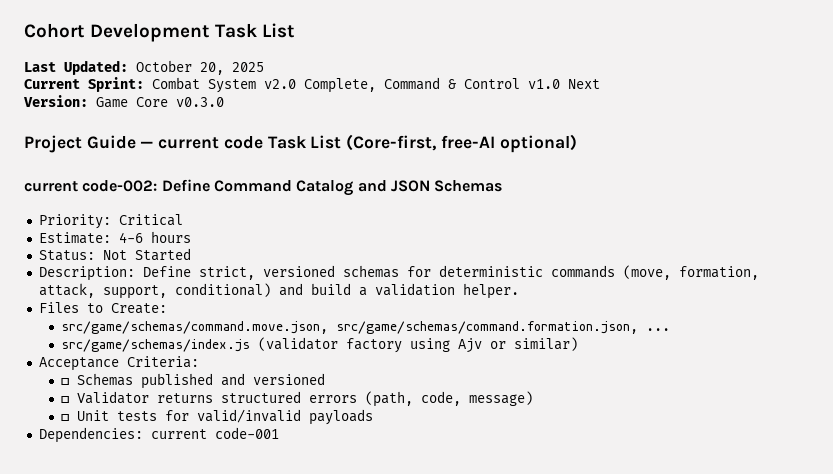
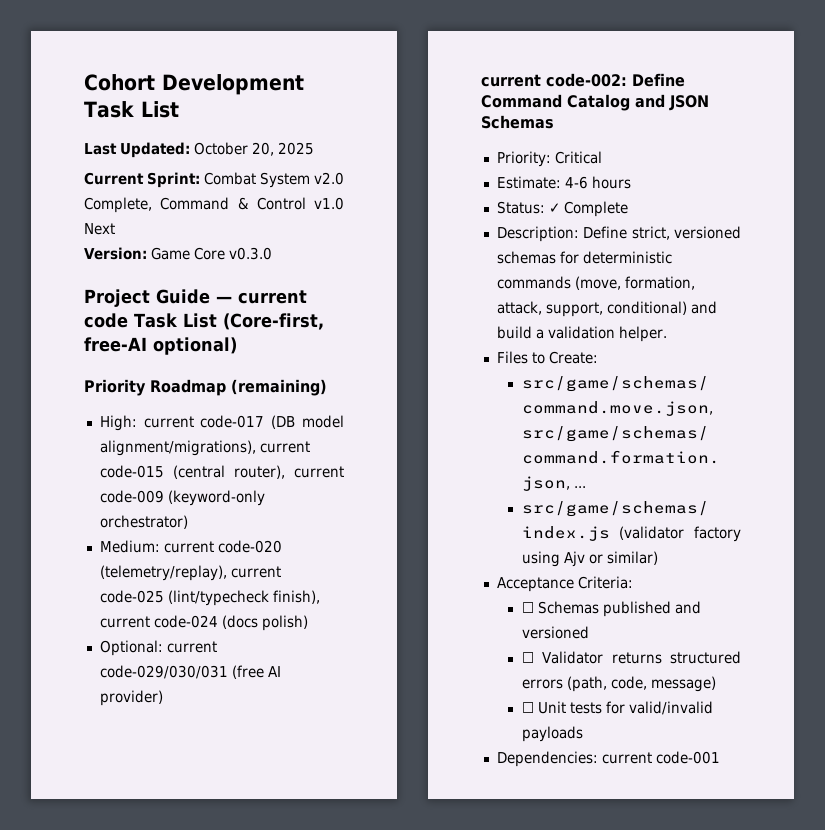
(577, 143) none -> [84,379,327,396] [99,415,344,431] [99,440,310,456] [99,465,344,479] [99,490,265,506] [99,515,188,529] [99,540,282,553] [99,565,281,581] [99,590,320,606] [99,615,308,631] [99,640,217,656] [99,665,281,679] [99,690,163,706] // Priority Roadmap (remaining) // High: current code-017 (DB model alignment/migrations), current code-015 (central router), current code-009 (keyword-only orchestrator) // Medium: current code-020 (telemetry/replay), current code-025 (lint/typecheck finish), current code-024 (docs polish) // Optional: current code-029/030/031 (free AI provider)
[102,248,191,261] Not Started -> [548,201,628,217] ✓ Complete

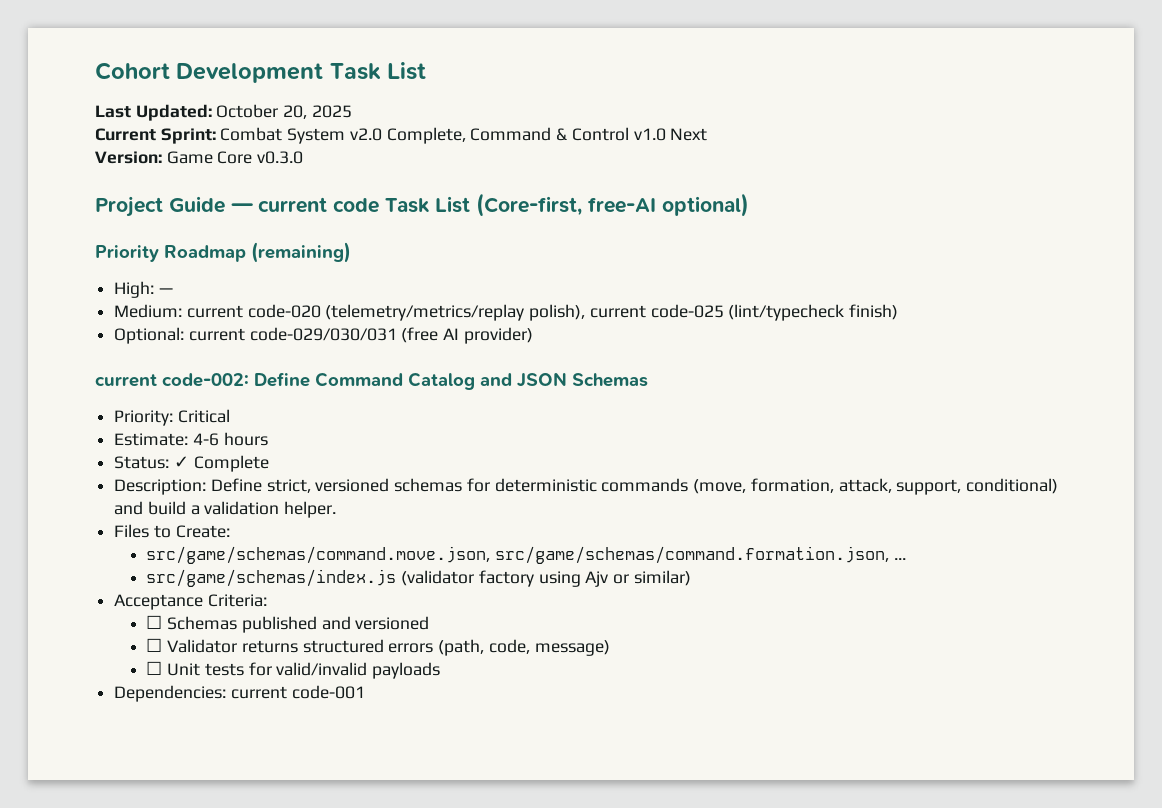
[143,415,344,429] [99,440,310,456] [99,465,344,479] [99,490,265,506] [99,515,188,529] current code-017 (DB model alignment/migrations), current code-015 (central router), current code-009 (keyword-only orchestrator) -> [158,288,173,294] —
[99,565,227,581] (telemetry/replay), -> [325,304,586,321] (telemetry/metrics/replay polish),
[272,590,320,604] [99,615,308,631] finish), current code-024 (docs polish) -> [849,304,899,320] finish)

